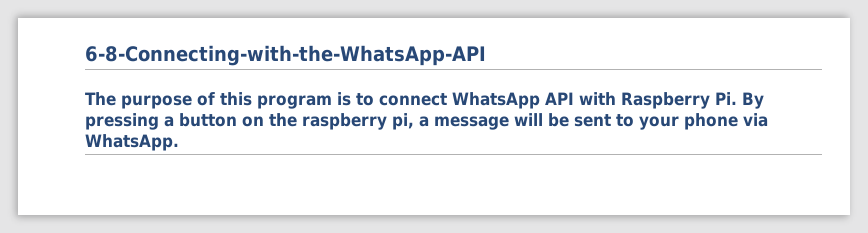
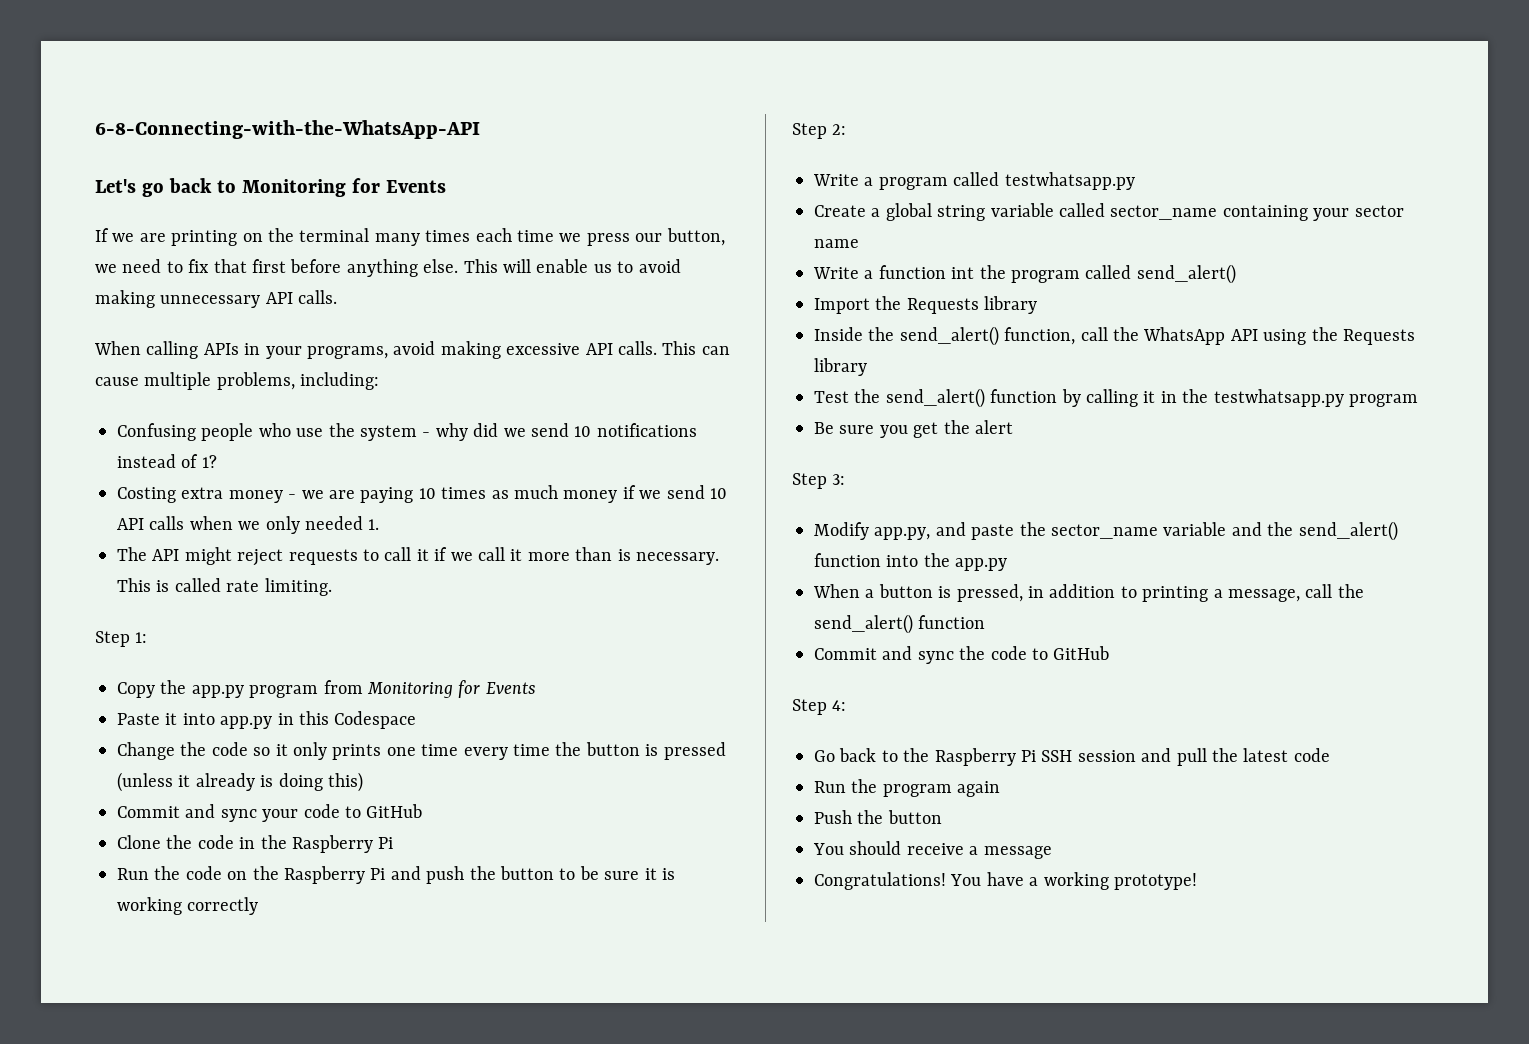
[85,92,764,109] [85,113,768,130] [85,134,179,151] The purpose of this program is to connect WhatsApp API with Raspberry Pi. By pressing a button on the raspberry pi, a message will be sent to your phone via WhatsApp. -> [95,178,446,197] [95,228,725,246] [95,259,681,277] [95,290,338,308] [94,341,730,359] [95,372,380,390] [117,423,697,441] [117,454,217,468] [117,485,727,503] [117,516,380,534] [117,547,719,566] [117,578,332,596] [95,631,148,647] [117,680,536,698] [117,711,417,729] [117,742,726,760] [117,772,363,792] [117,804,423,822] [117,835,394,853] [117,866,675,884] [117,897,259,915] [792,123,847,139] [813,172,1135,190] [814,203,1404,221] [814,239,859,248] [813,264,1236,284] [814,296,1038,314] [814,326,1415,346] [814,358,867,376] [814,388,1418,408] [814,420,1013,438] [792,473,846,489] [814,521,1398,541] [814,553,1008,571] [813,584,1364,602] [814,614,986,634] [814,646,1110,664] [792,699,847,715] [814,748,1330,766] [814,779,1001,797] [814,810,942,824] [813,841,1052,859] [814,872,1197,890] Let's go back to Monitoring for Events // If we are printing on the terminal many times each time we press our button, we need to fix that first before anything else. This will enable us to avoid making unnecessary API calls. // When calling APIs in your programs, avoid making excessive API calls. This can cause multiple problems, including: // Confusing people who use the system - why did we send 10 notifications instead of 1? // Costing extra money - we are paying 10 times as much money if we send 10 API calls when we only needed 1. // The API might reject requests to call it if we call it more than is necessary. This is called rate limiting. // Step 1: // Copy the app.py program from Monitoring for Events // Paste it into app.py in this Codespace // Change the code so it only prints one time every time the button is pressed (unless it already is doing this) // Commit and sync your code to GitHub // Clone the code in the Raspberry Pi // Run the code on the Raspberry Pi and push the button to be sure it is working correctly // Step 2: // Write a program called testwhatsapp.py // Create a global string variable called sector_name containing your sector name // Write a function int the program called send_alert() // Import the Requests library // Inside the send_alert() function, call the WhatsApp API using the Requests library // Test the send_alert() function by calling it in the testwhatsapp.py program // Be sure you get the alert // Step 3: // Modify app.py, and paste the sector_name variable and the send_alert() function into the app.py // When a button is pressed, in addition to printing a message, call the send_alert() function // Commit and sync the code to GitHub // Step 4: // Go back to the Raspberry Pi SSH session and pull the latest code // Run the program again // Push the button // You should receive a message // Congratulations! You have a working prototype!

